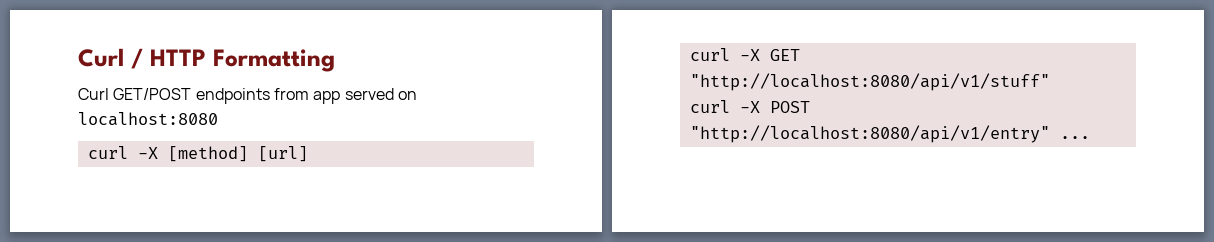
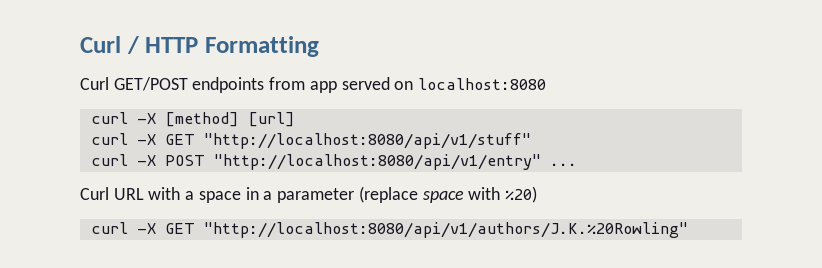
(1090, 137) none -> [80,186,537,203] [90,222,688,238] // Curl URL with a space in a parameter (replace space with %20) // curl -X GET "http://localhost:8080/api/v1/authors/J.K.%20Rowling"

